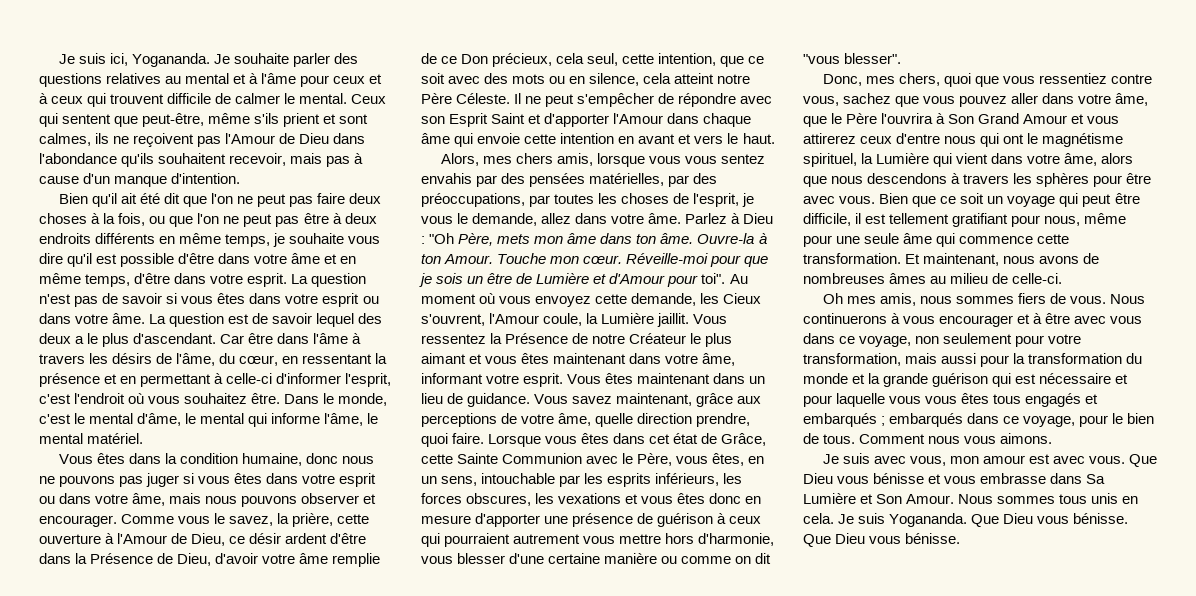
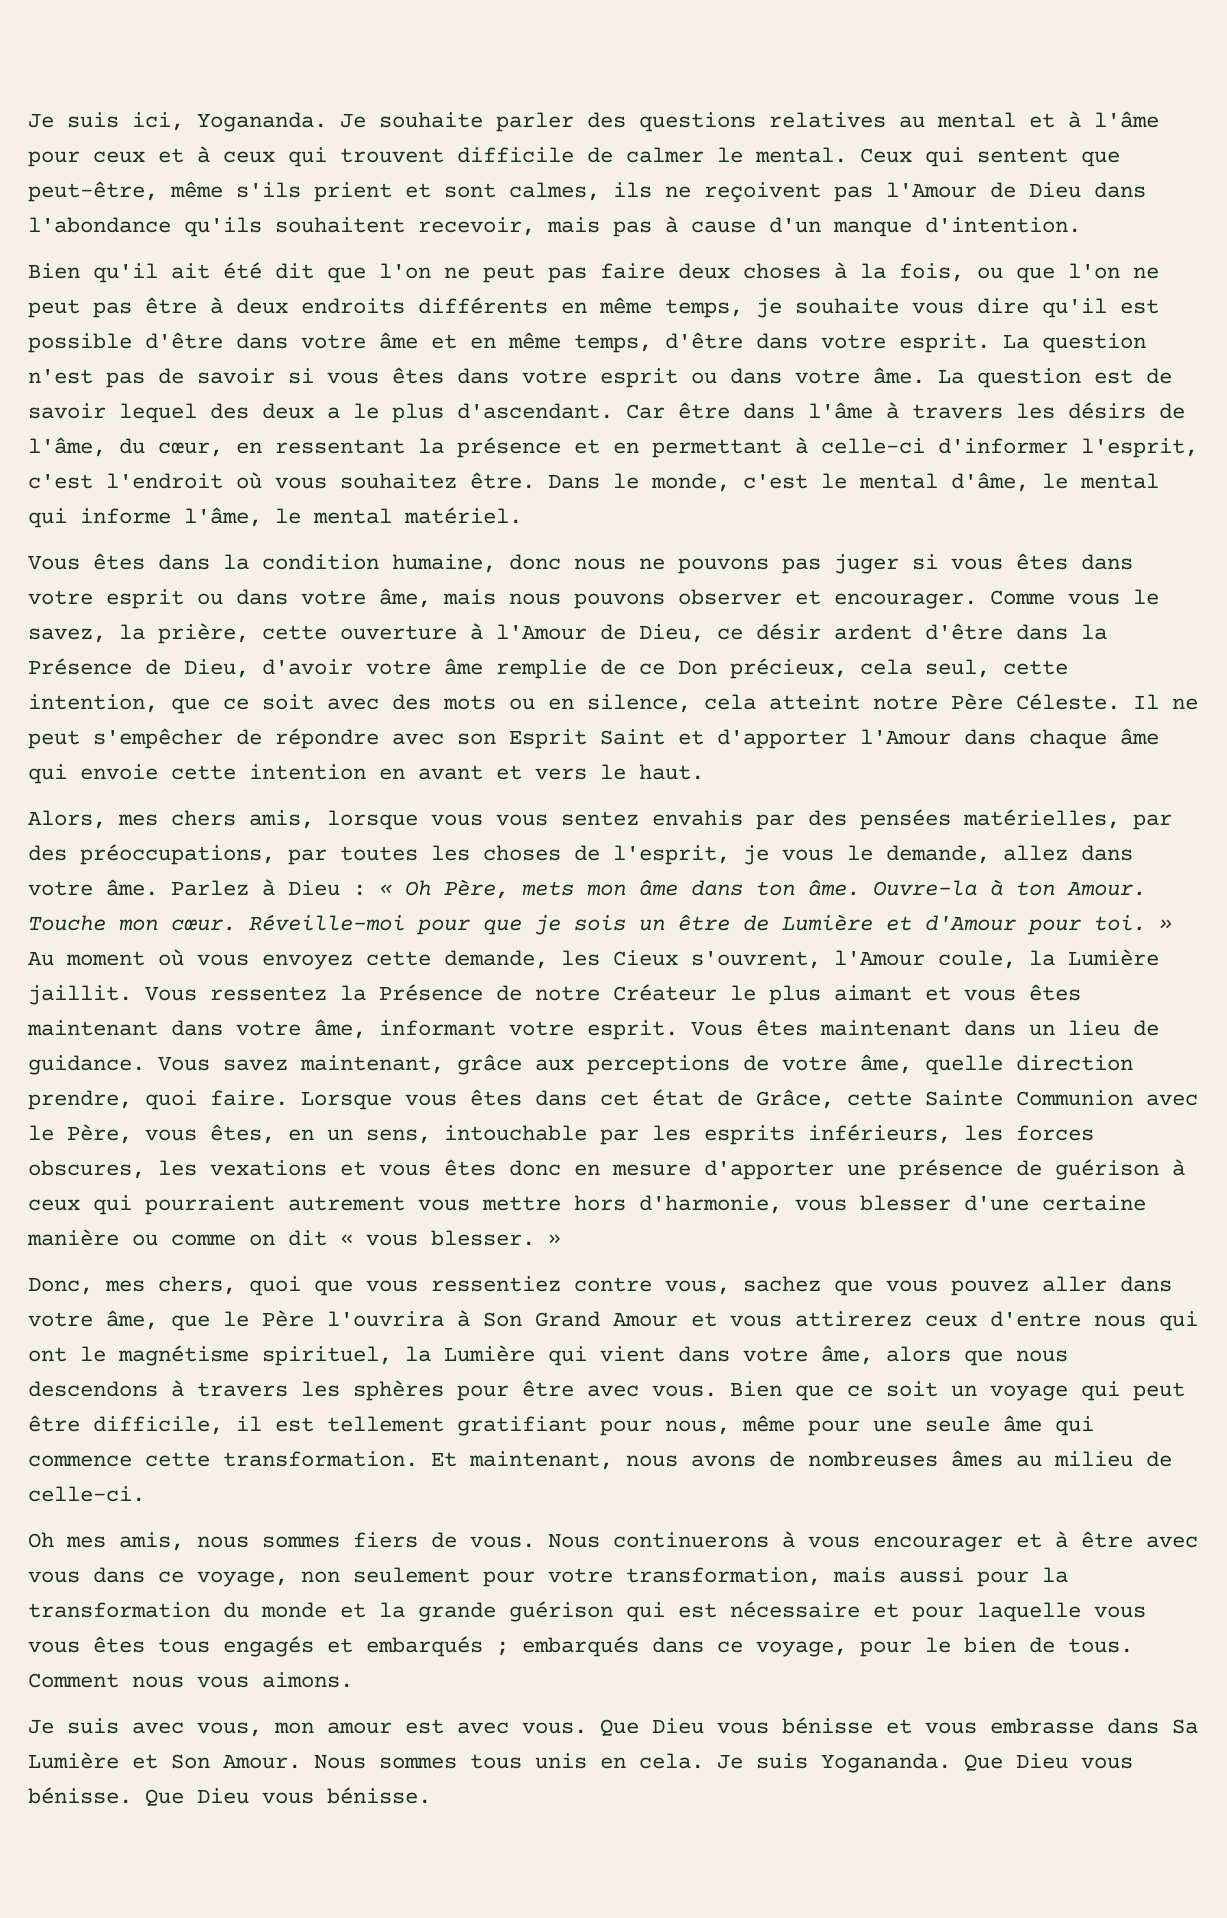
[429,233,455,244] "Oh -> [379,880,431,896] « Oh
[701,273,726,284] toi". -> [1094,915,1172,931] toi. »
[803,53,902,64] "vous blesser". -> [340,1230,561,1246] « vous blesser. »

